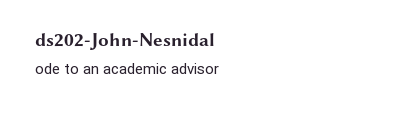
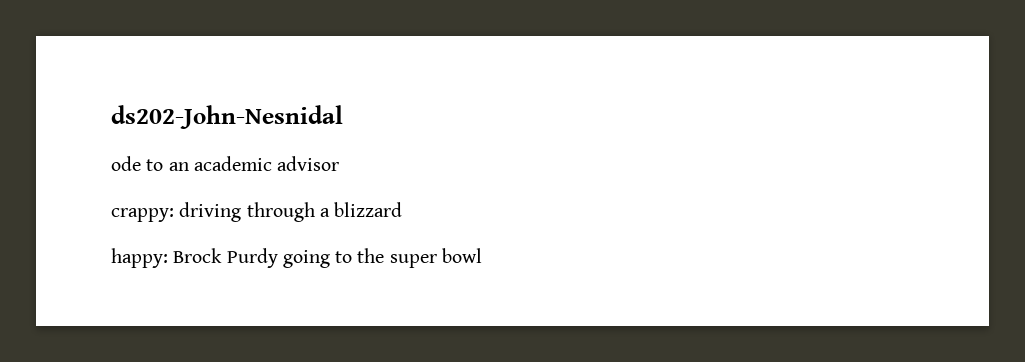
(220, 68) none -> [111,202,403,222] [111,248,482,268] // crappy: driving through a blizzard // happy: Brock Purdy going to the super bowl

